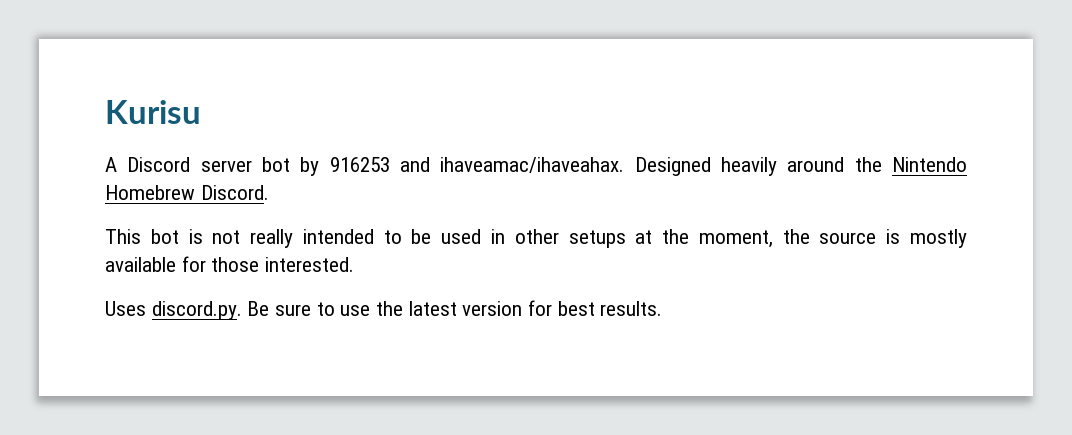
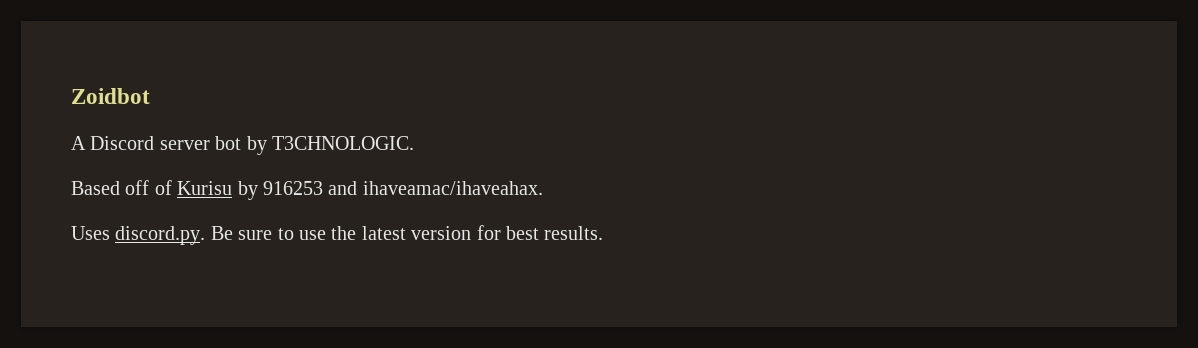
[105,100,201,124] Kurisu -> [71,88,150,104] Zoidbot
[329,157,968,176] [105,185,269,200] [105,229,968,248] [105,256,355,272] 916253 and ihaveamac/ihaveahax. Designed heavily around the Nintendo Homebrew Discord. // This bot is not really intended to be used in other setups at the moment, the source is mostly available for those interested. -> [272,136,414,150] [71,180,543,200] T3CHNOLOGIC. // Based off of Kurisu by 916253 and ihaveamac/ihaveahax.

